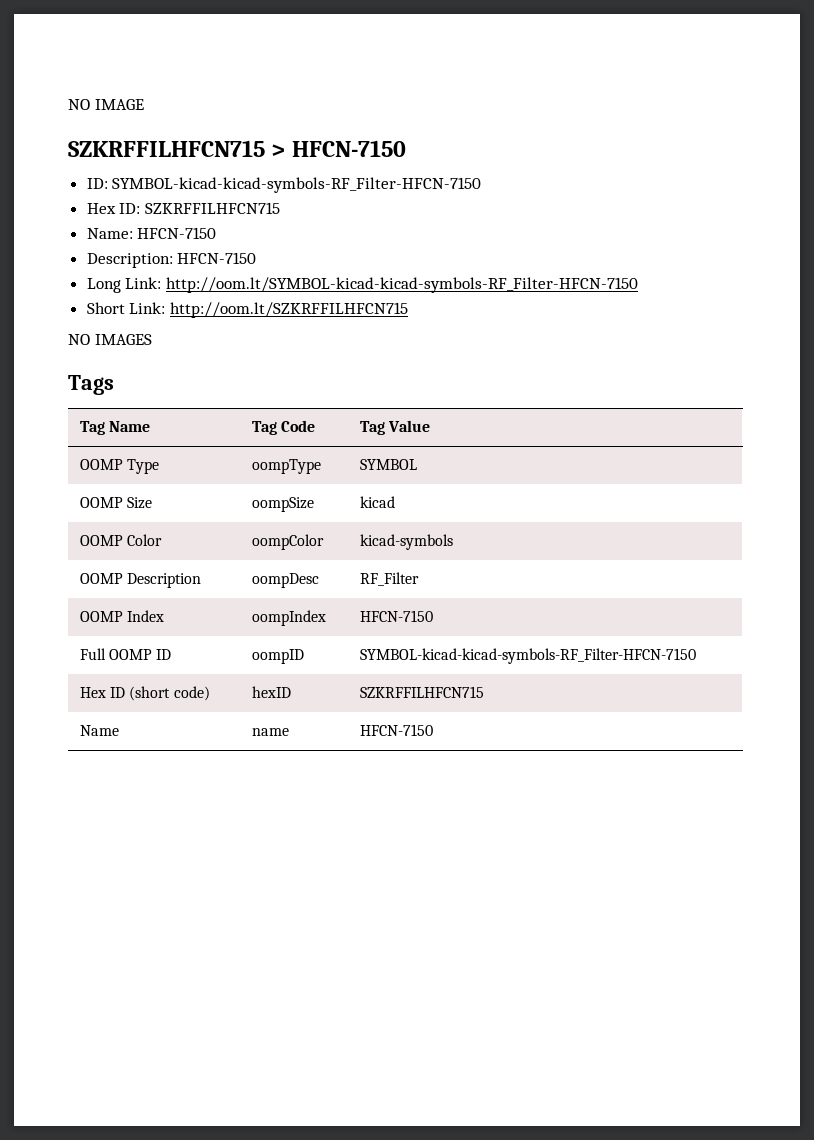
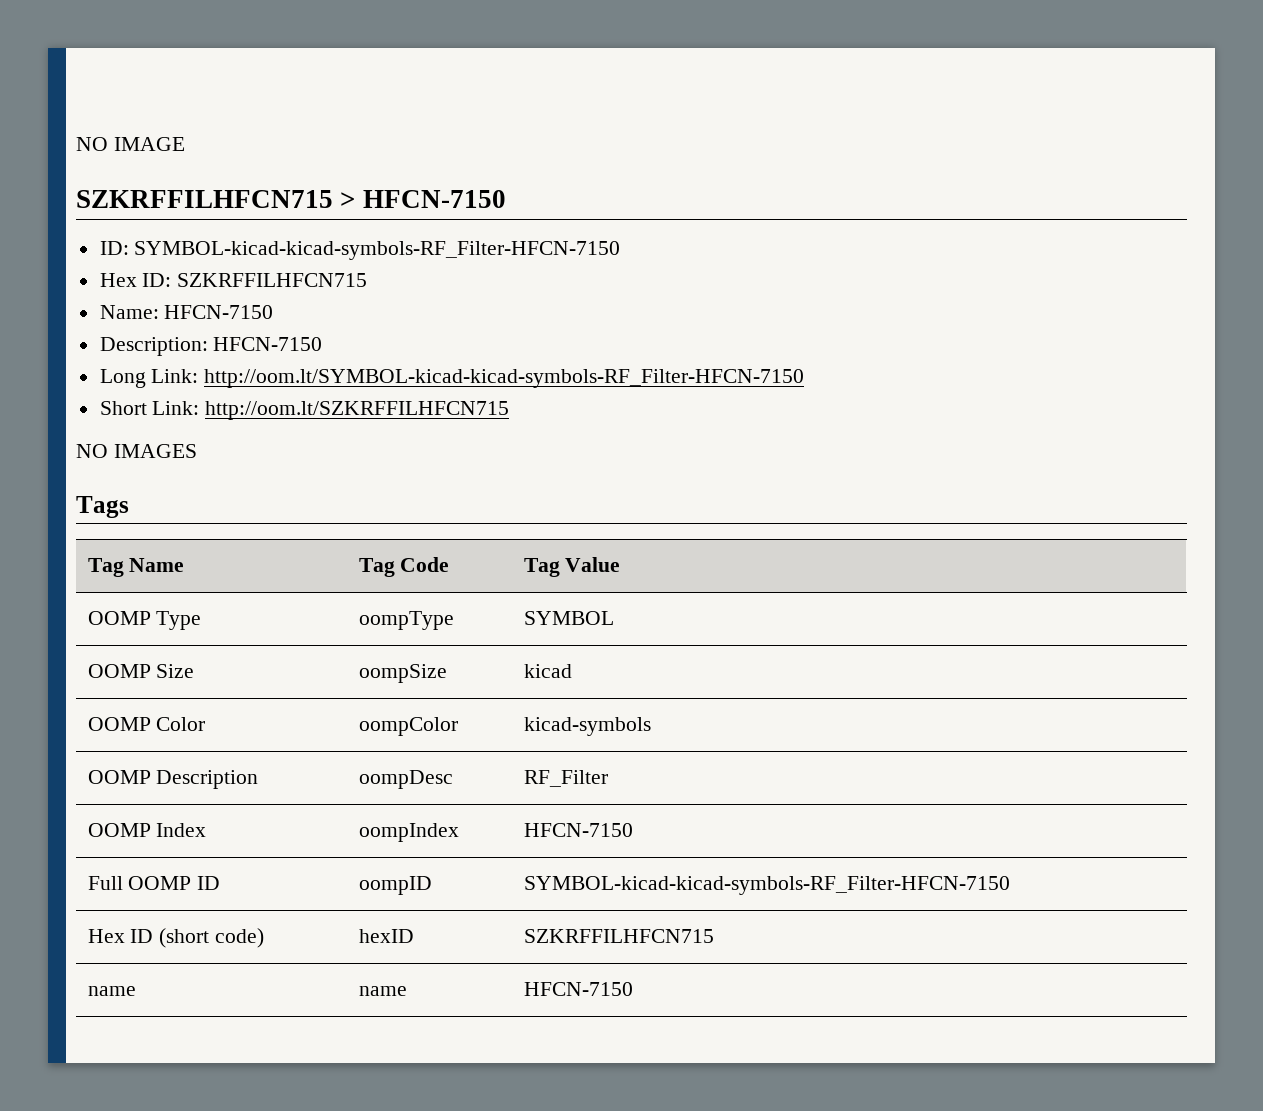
[80,725,120,736] Name -> [87,986,136,996] name

